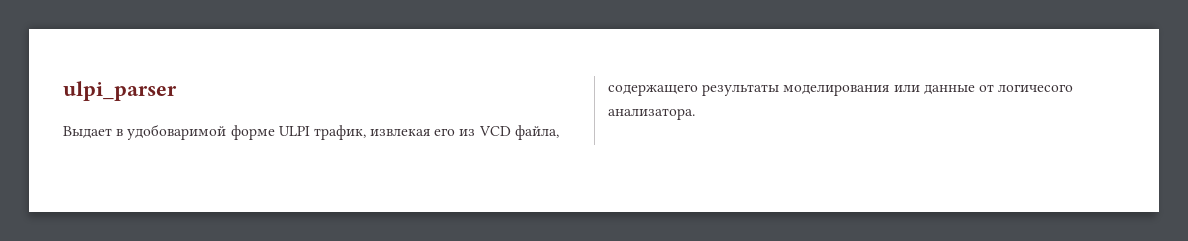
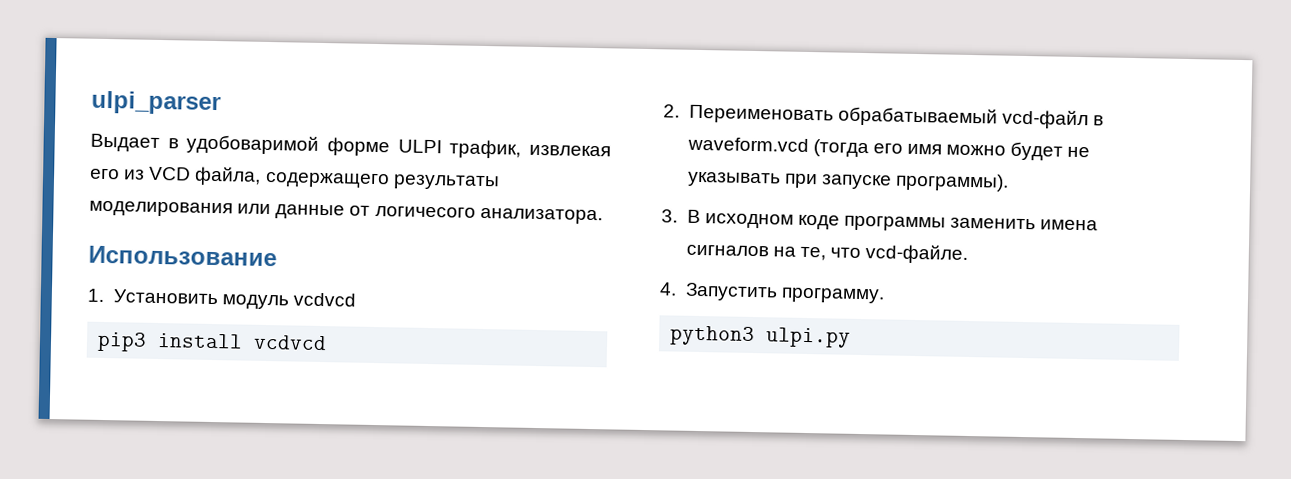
(695, 114) none -> [88,245,277,267] [87,288,356,310] [97,331,328,352] [663,104,1104,130] [686,136,1091,161] [687,171,1009,192] [661,209,1099,232] [685,244,969,264] [659,282,885,304] [670,325,852,348] // Использование // 1. Установить модуль vcdvcd // pip3 install vcdvcd // 2. Переименовать обрабатываемый vcd-файл в waveform.vcd (тогда его имя можно будет не указывать при запуске программы). // 3. В исходном коде программы заменить имена сигналов на те, что vcd-файле. // 4. Запустить программу. // python3 ulpi.py

